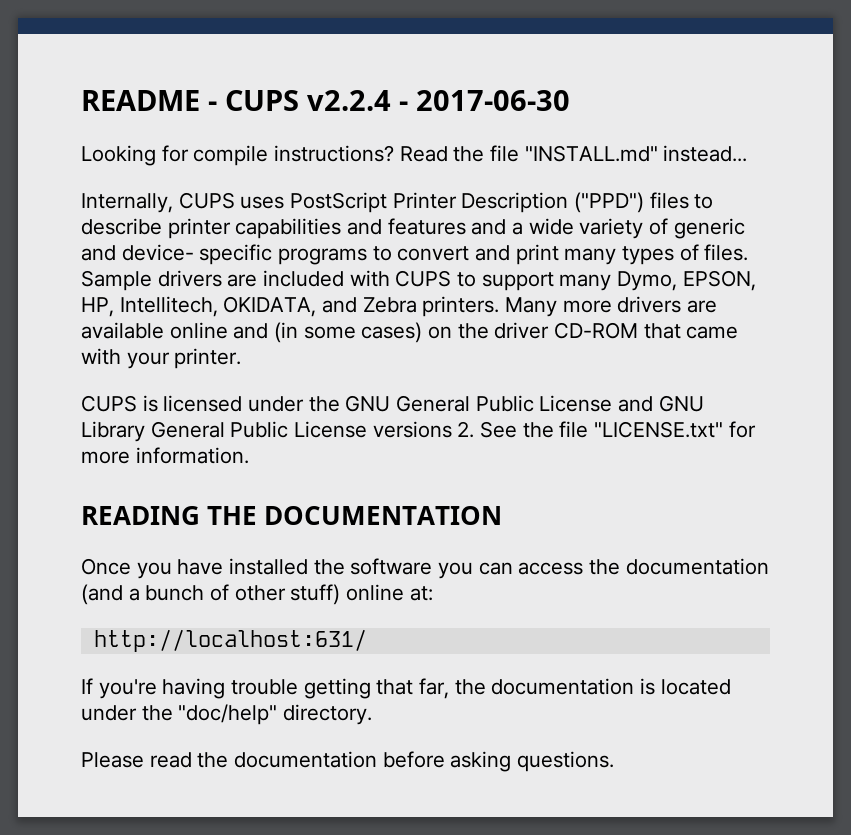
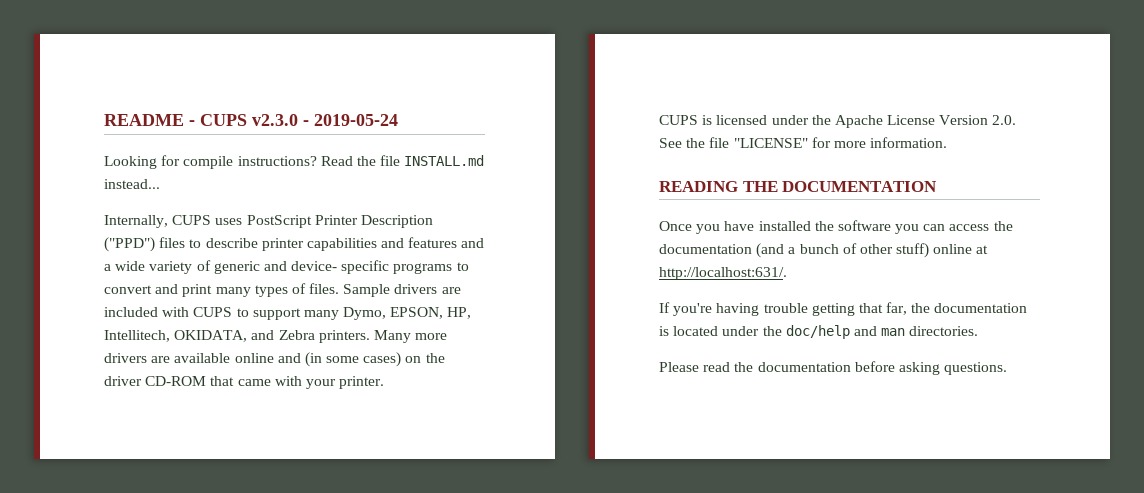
[307,90,570,111] v2.2.4 - 2017-06-30 -> [252,114,398,126] v2.3.0 - 2019-05-24
[524,145,658,162] "INSTALL.md" -> [404,155,485,166] INSTALL.md
[345,395,704,412] [81,421,475,442] GNU General Public License and GNU Library General Public License versions 2. -> [834,115,1017,128] Apache License Version 2.0.
[594,421,724,438] "LICENSE.txt" -> [733,138,808,148] "LICENSE"
[409,586,433,601] [93,629,367,652] at: // http://localhost:631/ -> [976,245,989,254] [659,267,787,280] at http://localhost:631/.
[178,704,373,725] "doc/help" directory. -> [785,325,979,339] doc/help and man directories.

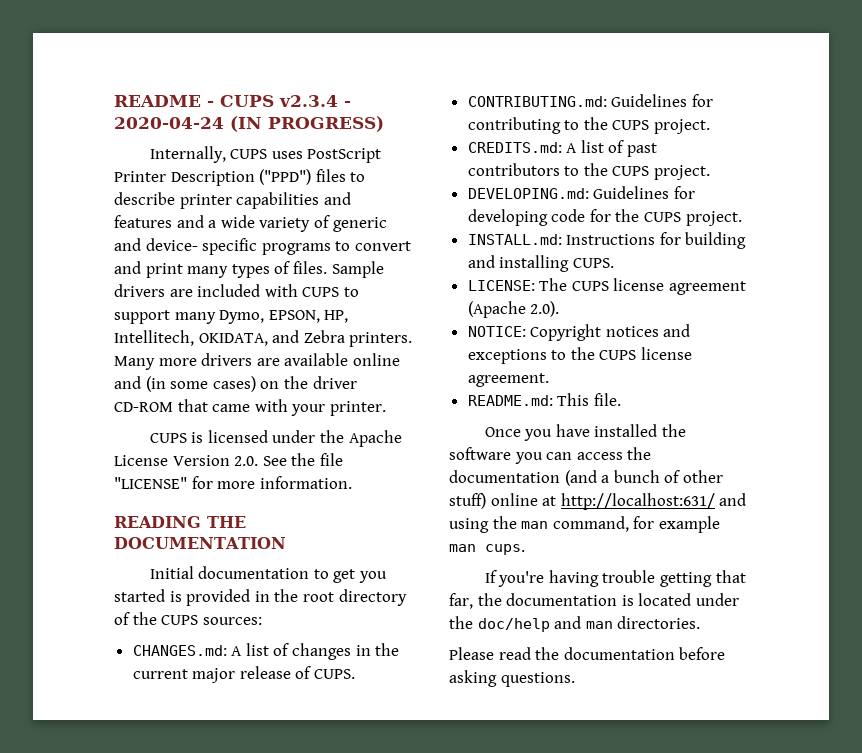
[252,114,398,126] [104,155,485,169] [104,179,160,189] v2.3.0 - 2019-05-24 // Looking for compile instructions? Read the file INSTALL.md instead... -> [279,95,351,107] [114,116,384,132] v2.3.4 - 2020-04-24 (IN PROGRESS)
(938, 186) none -> [149,566,387,583] [114,589,407,606] [114,612,262,625] [132,643,400,660] [132,666,356,683] [467,94,713,107] [467,117,711,134] [467,140,658,157] [467,163,711,180] [467,186,695,199] [467,209,742,226] [467,232,747,249] [467,255,614,272] [467,278,747,295] [467,301,560,318] [467,324,691,341] [467,347,693,364] [467,373,549,387] [467,393,621,406] // Initial documentation to get you started is provided in the root directory of the CUPS sources: // CHANGES.md: A list of changes in the current major release of CUPS. // CONTRIBUTING.md: Guidelines for contributing to the CUPS project. // CREDITS.md: A list of past contributors to the CUPS project. // DEVELOPING.md: Guidelines for developing code for the CUPS project. // INSTALL.md: Instructions for building and installing CUPS. // LICENSE: The CUPS license agreement (Apache 2.0). // NOTICE: Copyright notices and exceptions to the CUPS license agreement. // README.md: This file.
[659,267,787,280] http://localhost:631/. -> [560,493,747,510] [449,516,720,533] [449,544,525,555] http://localhost:631/ and using the man command, for example man cups.

